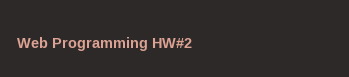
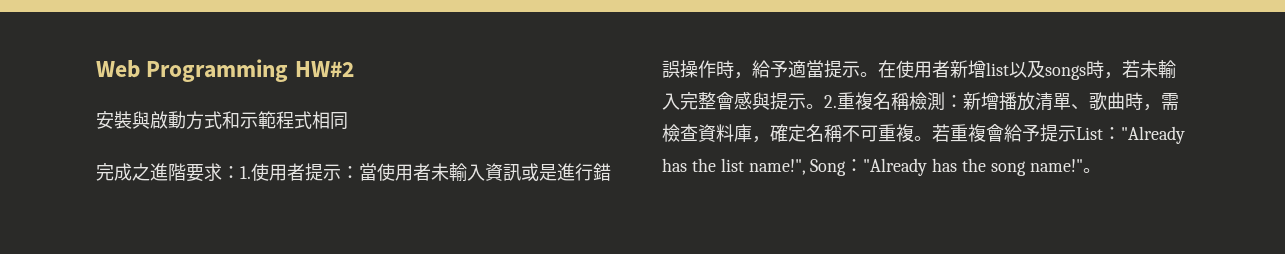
(192, 43) none -> [96,111,348,130] [96,163,611,182] [662,60,1176,80] [662,92,1179,111] [662,124,1185,144] [662,158,1101,176] // 安裝與啟動方式和示範程式相同 // 完成之進階要求：1.使用者提示：當使用者未輸入資訊或是進行錯誤操作時，給予適當提示。在使用者新增list以及songs時，若未輸入完整會感與提示。2.重複名稱檢測：新增播放清單、歌曲時，需檢查資料庫，確定名稱不可重複。若重複會給予提示List："Already has the list name!", Song："Already has the song name!"。

